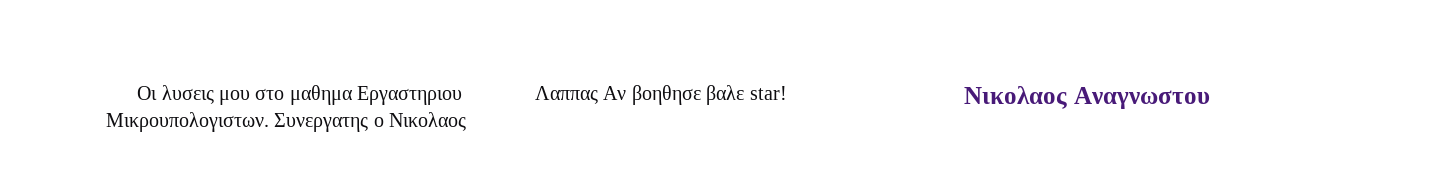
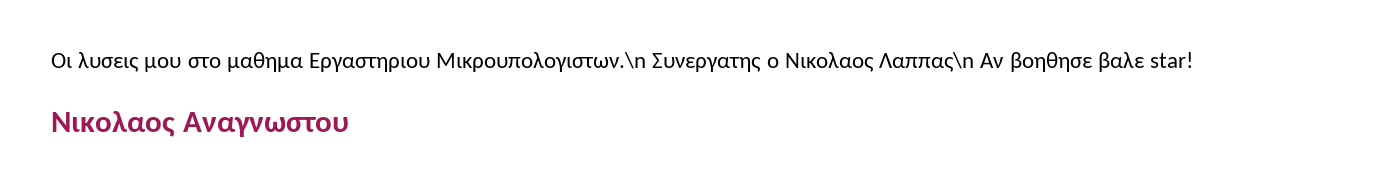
[106,112,269,132] Μικρουπολογιστων. -> [436,52,647,72] Μικρουπολογιστων.\n
[535,86,598,104] Λαππας -> [879,52,975,72] Λαππας\n

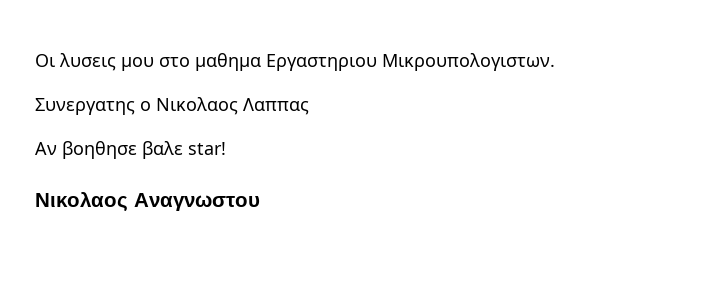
[436,52,647,72] Μικρουπολογιστων.\n -> [382,53,555,71] Μικρουπολογιστων. //
[879,52,975,72] Λαππας\n -> [243,98,309,115] Λαππας //

